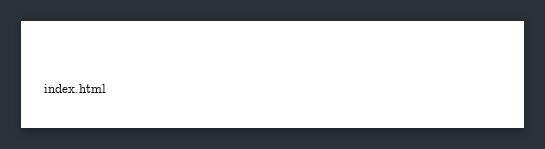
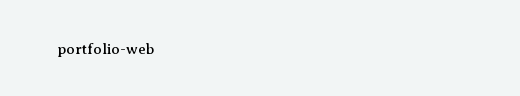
[44,84,106,93] index.html -> [58,43,154,57] portfolio-web

